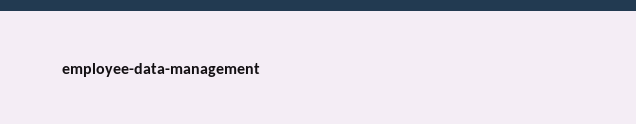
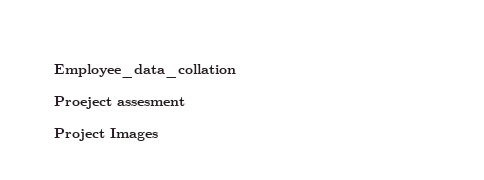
[62,63,260,77] employee-data-management -> [54,64,236,78] [54,96,185,109] [54,128,158,141] Employee_data_collation // Proeject assesment // Project Images

